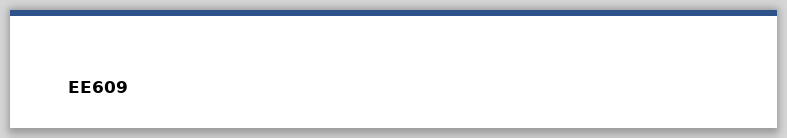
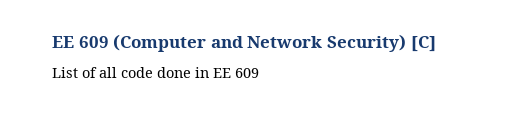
[68,81,128,93] EE609 -> [52,34,436,52] [52,67,259,78] EE 609 (Computer and Network Security) [C] // List of all code done in EE 609

